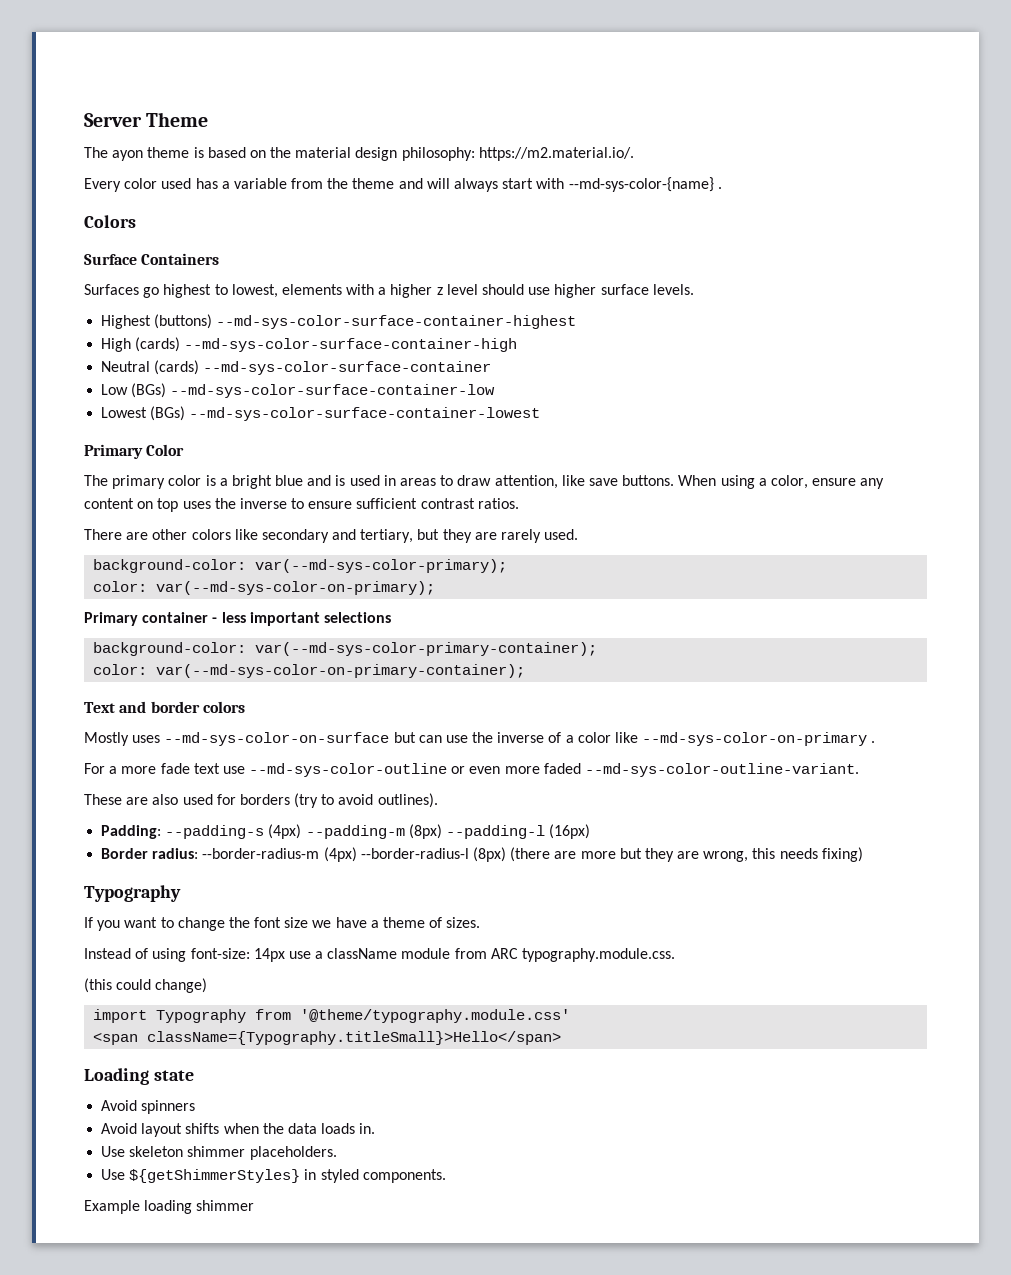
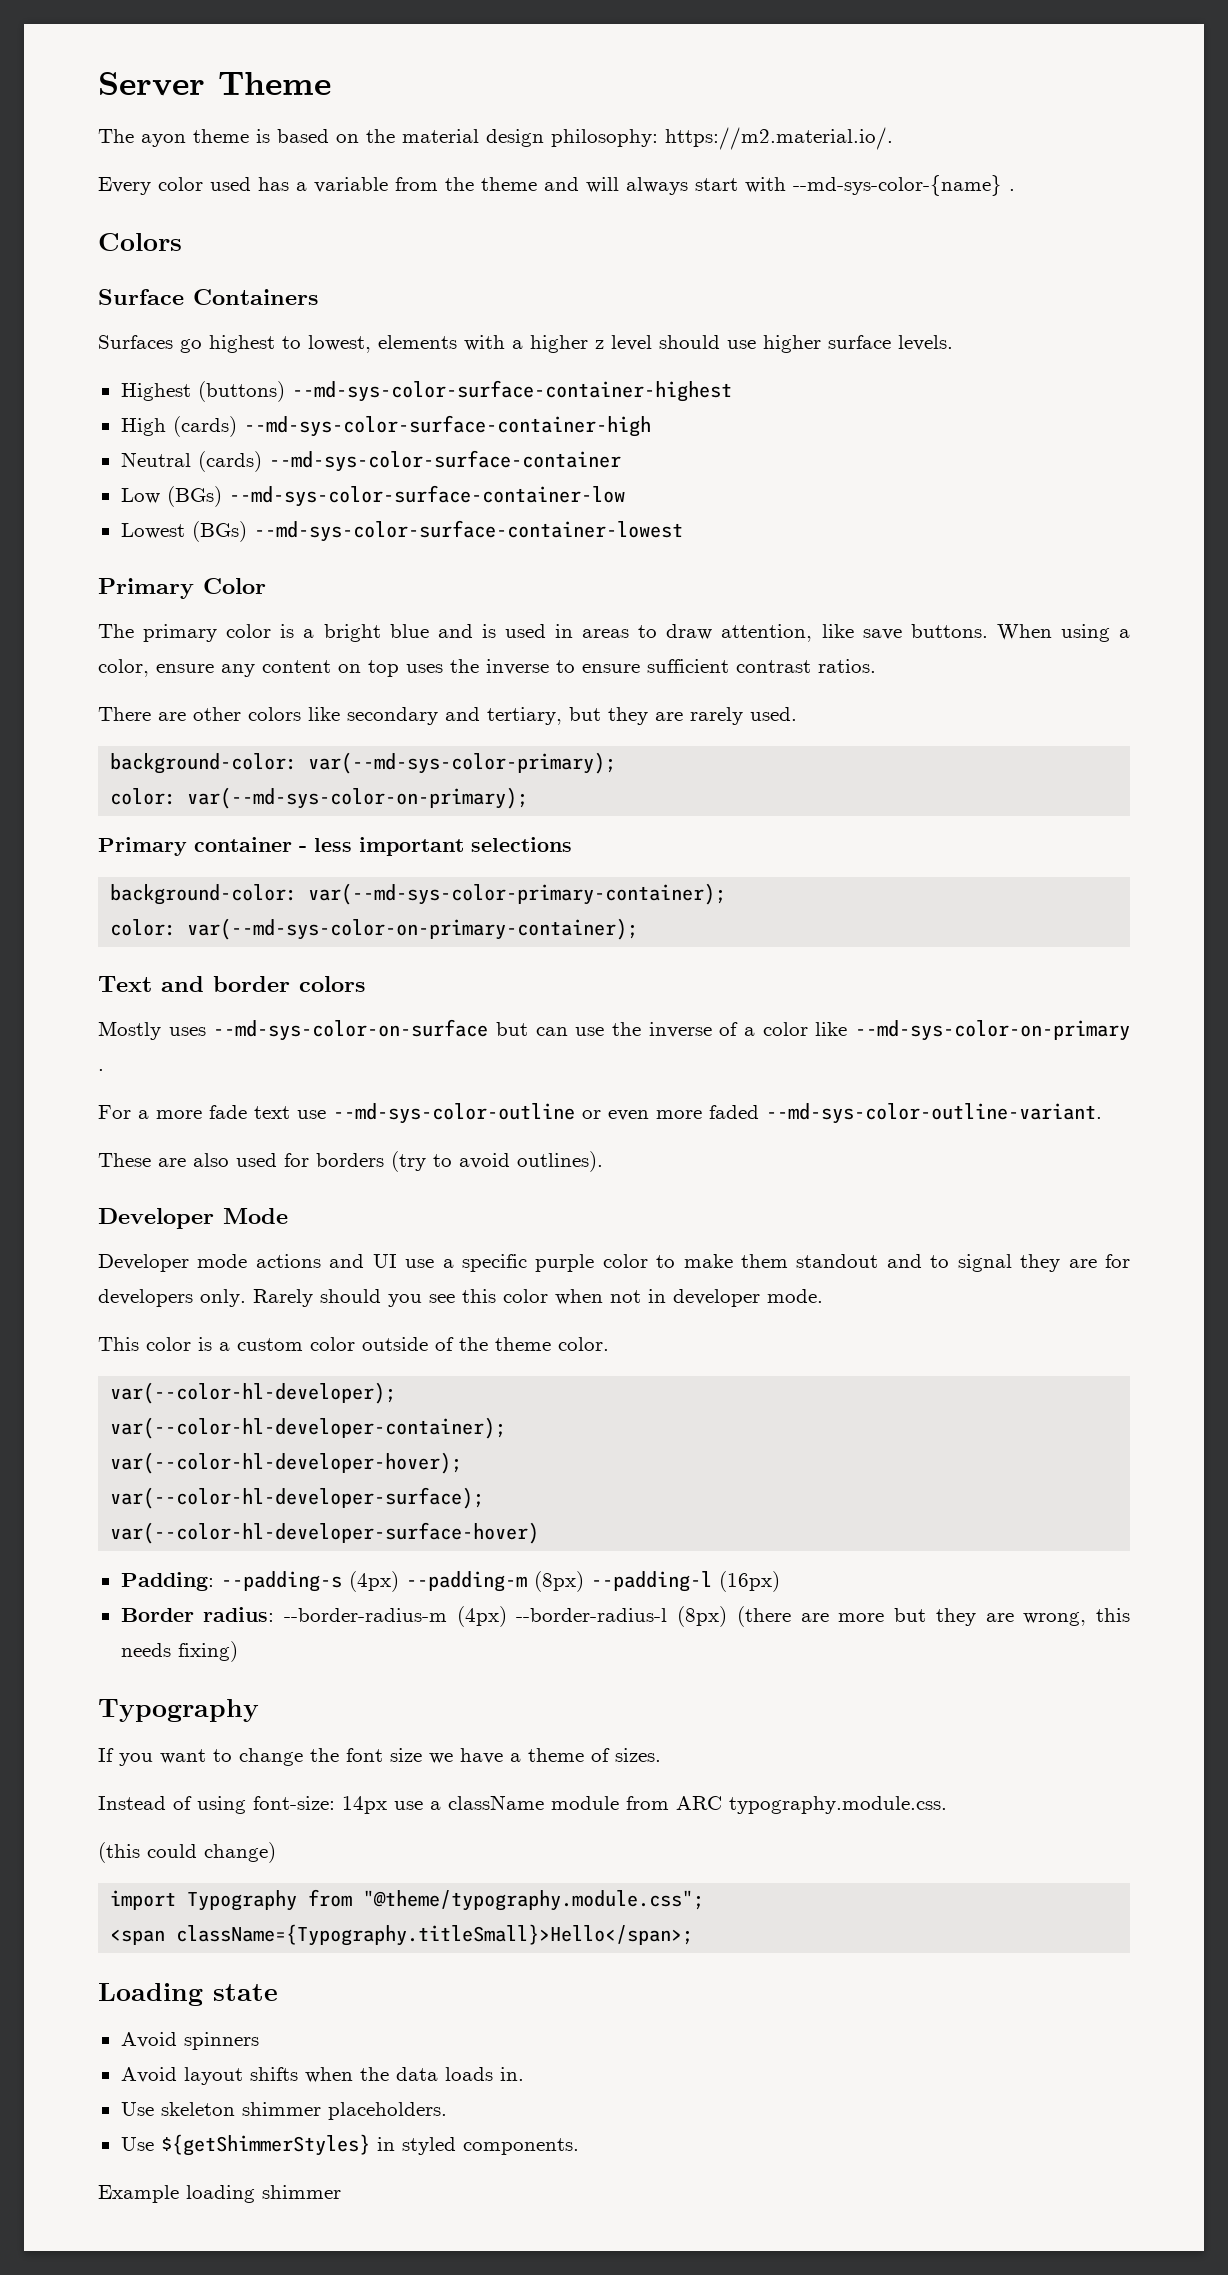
(438, 800) none -> [98,1208,288,1229] [98,1254,1131,1272] [98,1289,823,1307] [98,1337,609,1351] [110,1382,397,1404] [110,1417,507,1439] [110,1452,463,1474] [110,1487,485,1509] [110,1522,540,1544] // Developer Mode // Developer mode actions and UI use a specific purple color to make them standout and to signal they are for developers only. Rarely should you see this color when not in developer mode. // This color is a custom color outside of the theme color. // var(--color-hl-developer); // var(--color-hl-developer-container); // var(--color-hl-developer-hover); // var(--color-hl-developer-surface); // var(--color-hl-developer-surface-hover)
[300,1009,571,1023] '@theme/typography.module.css' -> [363,1890,705,1911] "@theme/typography.module.css";
[147,1031,562,1045] className={Typography.titleSmall}>Hello</span> -> [176,1924,694,1946] className={Typography.titleSmall}>Hello</span>;

